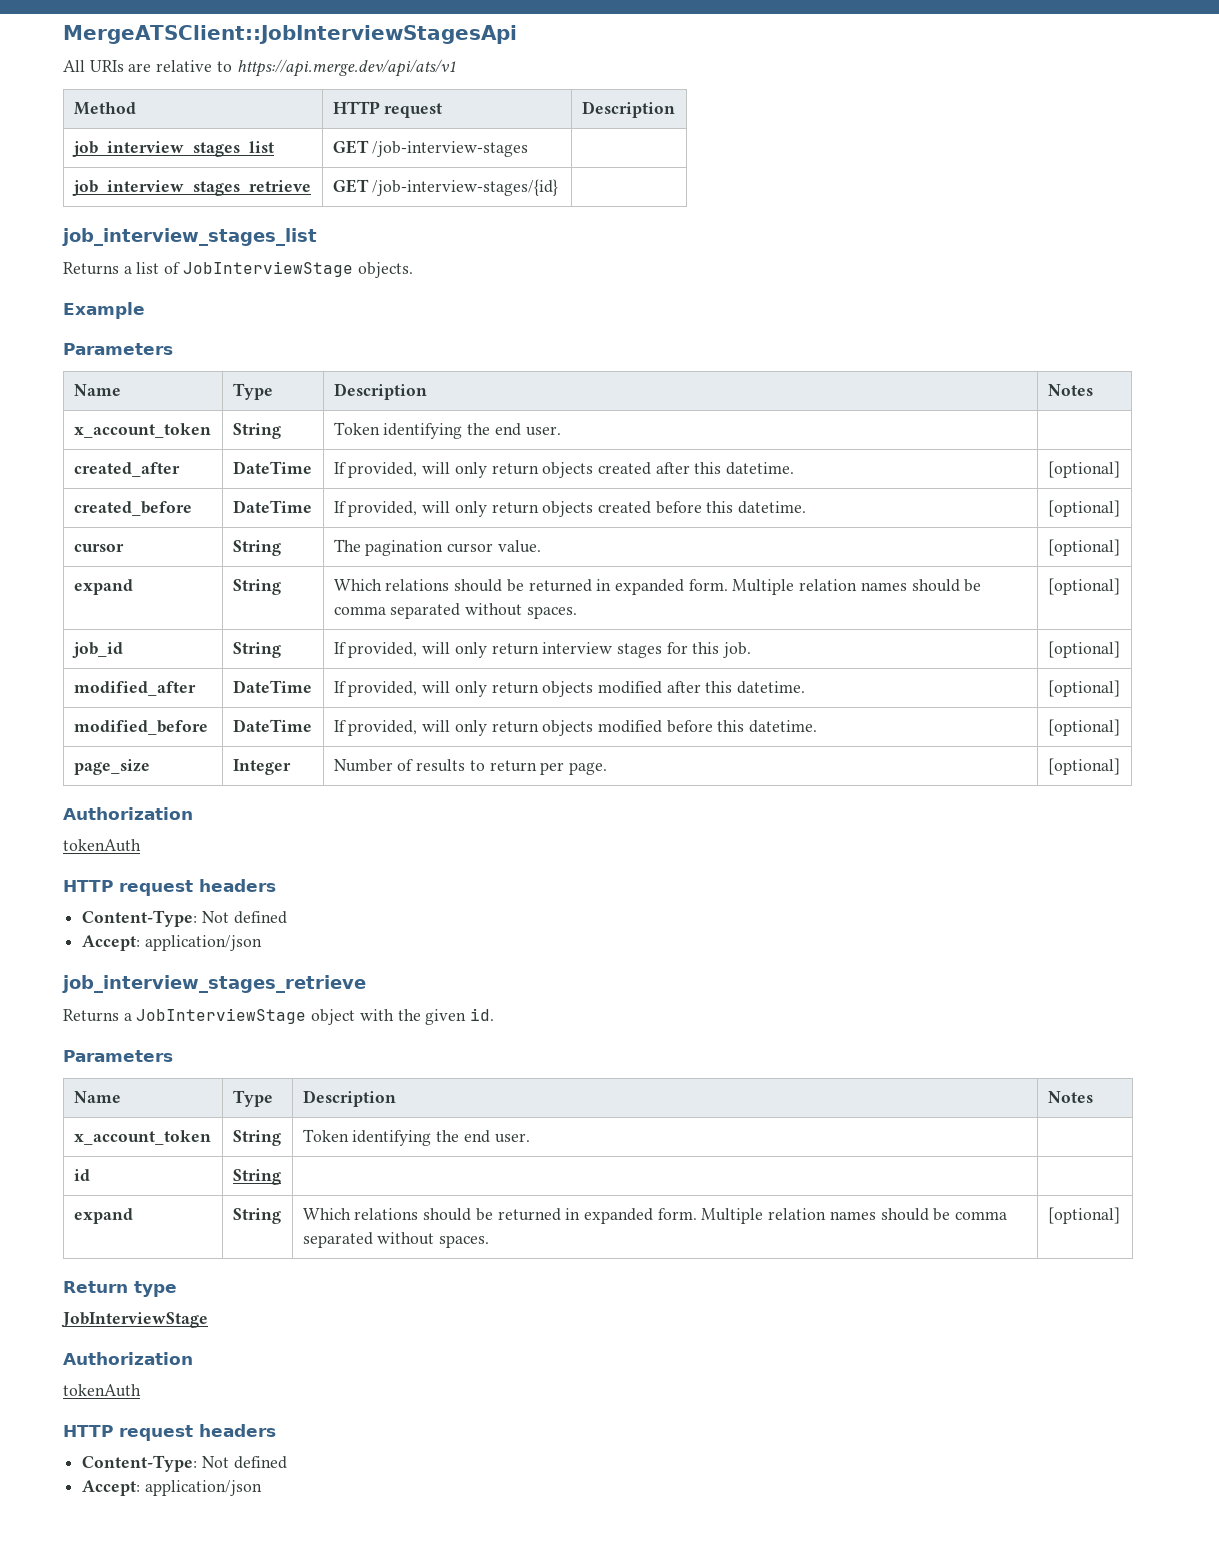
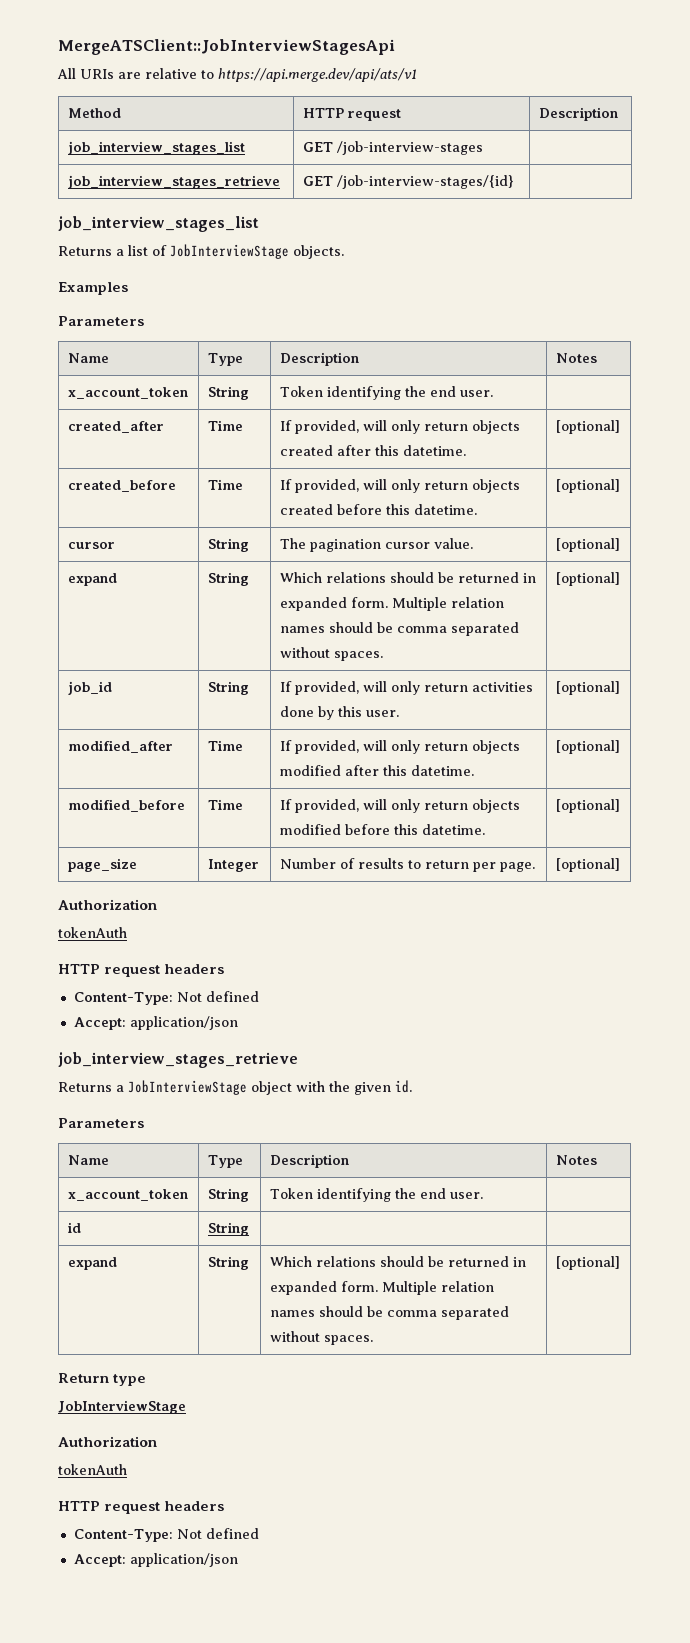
[63,302,145,319] Example -> [58,282,128,295] Examples
[232,461,312,474] DateTime -> [207,420,243,431] Time
[232,500,312,513] DateTime -> [207,479,243,490] Time
[542,642,752,658] interview stages for this job. -> [471,682,533,692] [279,706,399,720] activities done by this user.
[232,680,312,693] DateTime -> [207,740,243,751] Time
[232,719,312,732] DateTime -> [207,799,243,810] Time

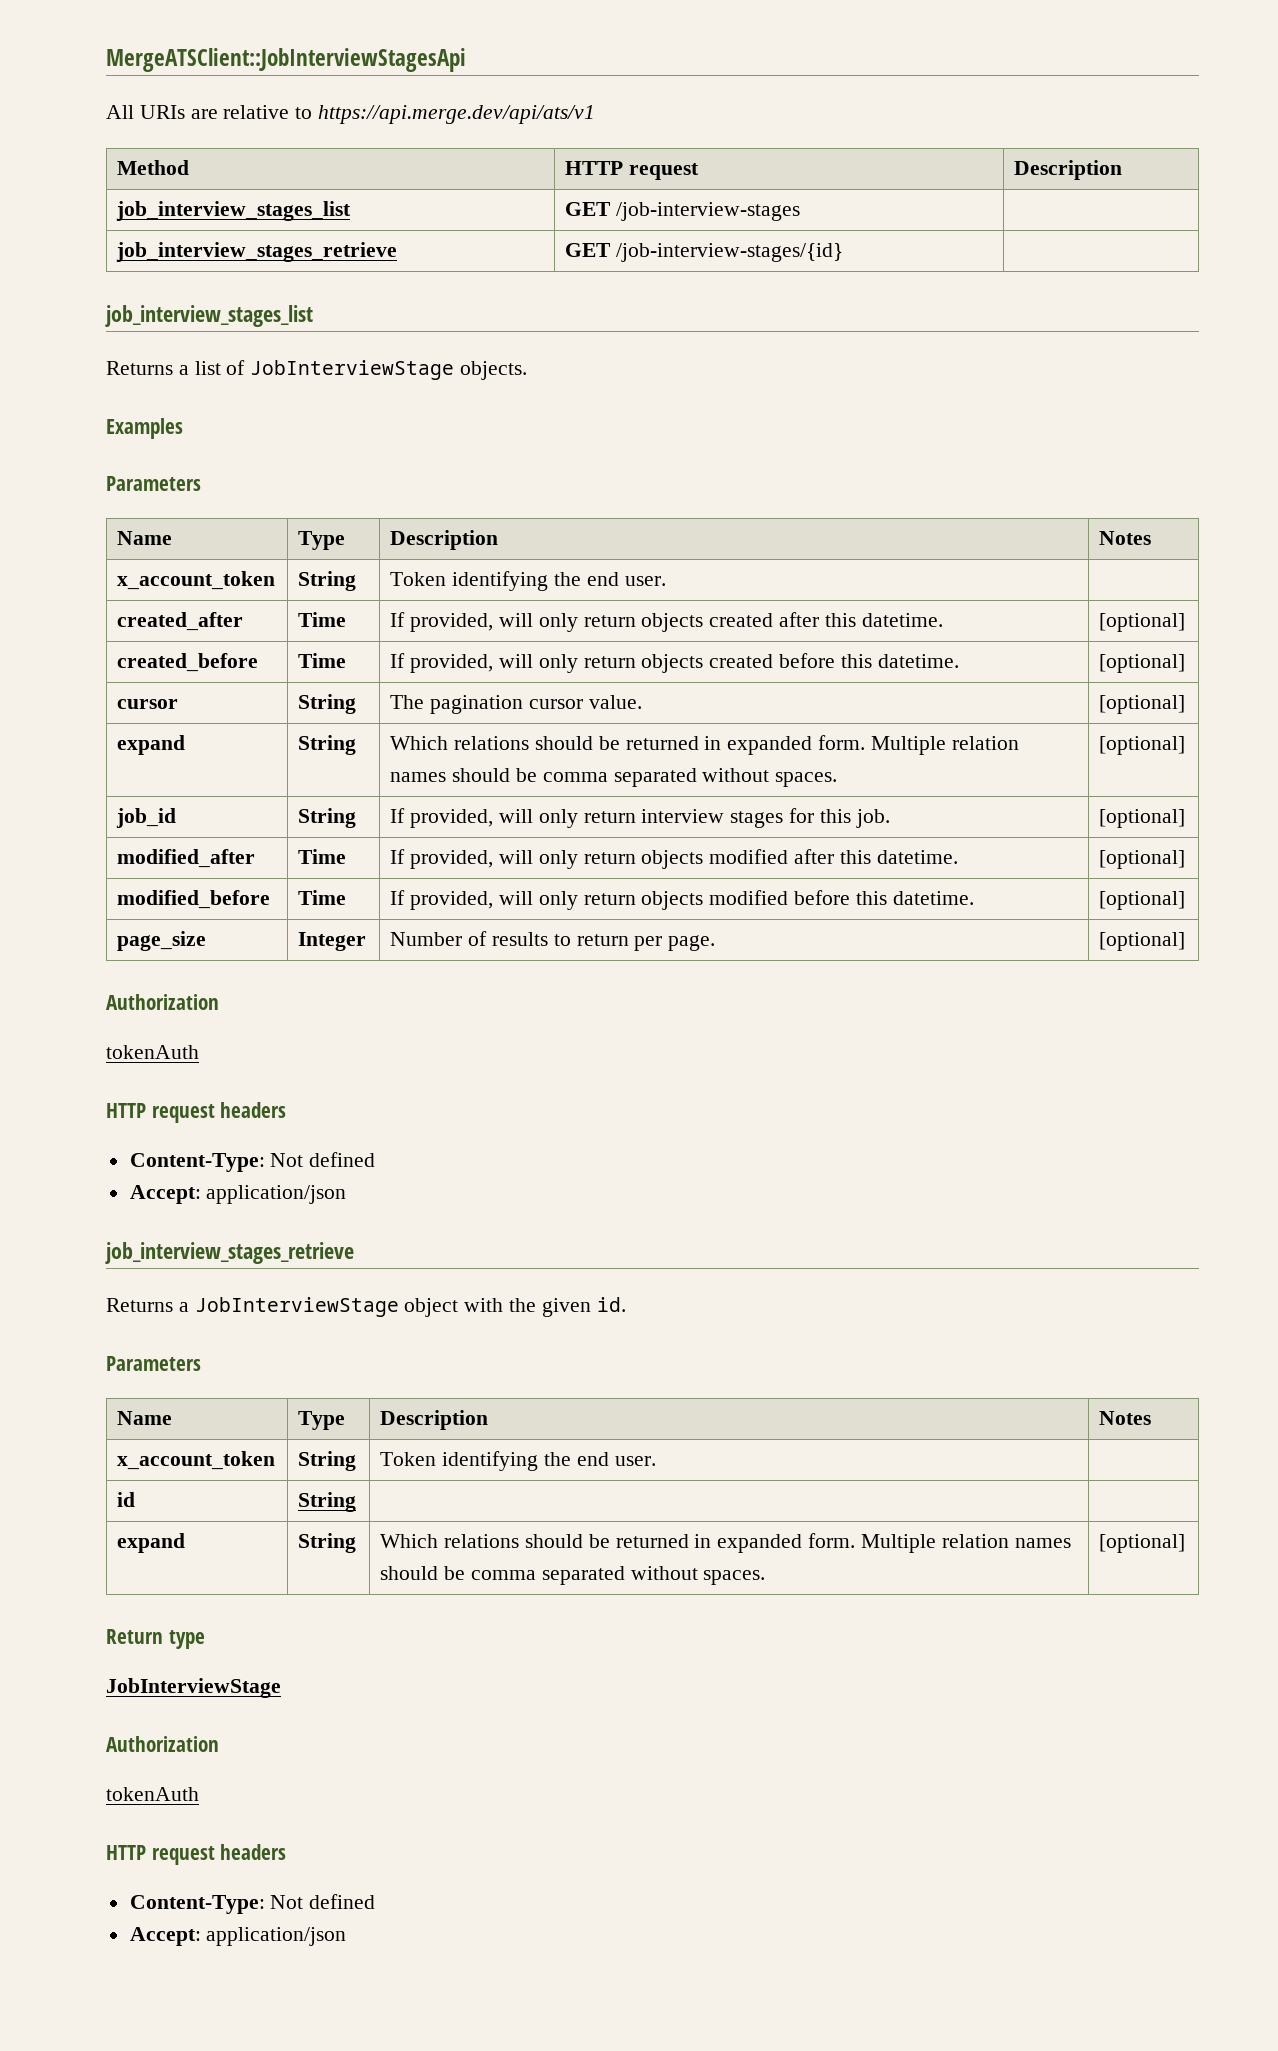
[471,682,533,692] [279,706,399,720] activities done by this user. -> [641,808,890,828] interview stages for this job.

